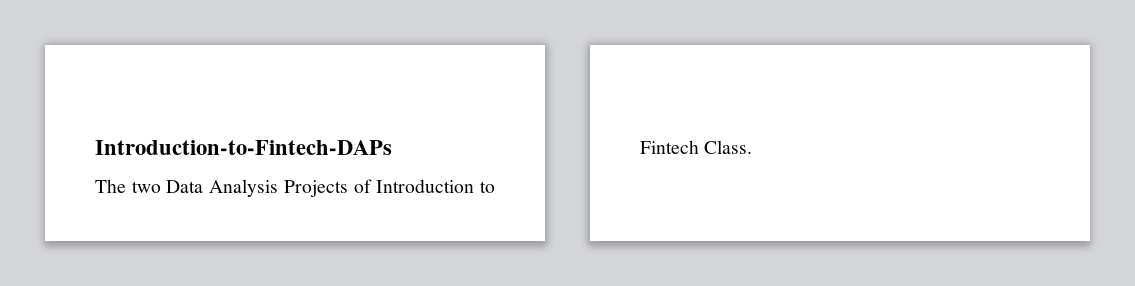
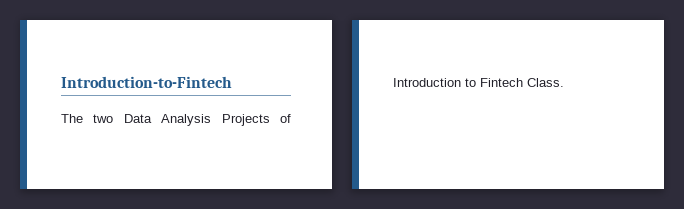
[95,140,392,155] Introduction-to-Fintech-DAPs -> [61,76,232,88] Introduction-to-Fintech

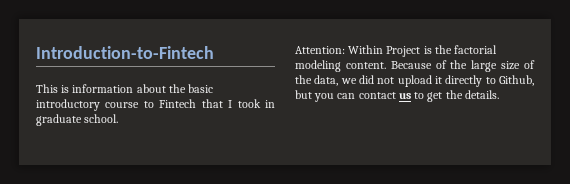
[61,114,291,126] [393,78,564,87] The two Data Analysis Projects of Introduction to Fintech Class. -> [36,84,214,93] [36,99,275,111] [36,114,119,126] [295,45,498,57] [295,60,535,72] [295,75,534,87] [295,90,499,102] This is information about the basic introductory course to Fintech that I took in graduate school. // Attention: Within Project is the factorial modeling content. Because of the large size of the data, we did not upload it directly to Github, but you can contact us to get the details.

